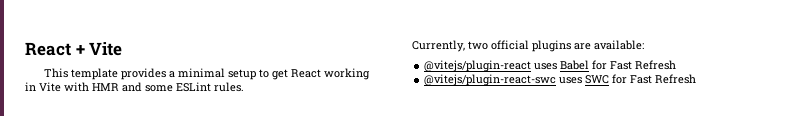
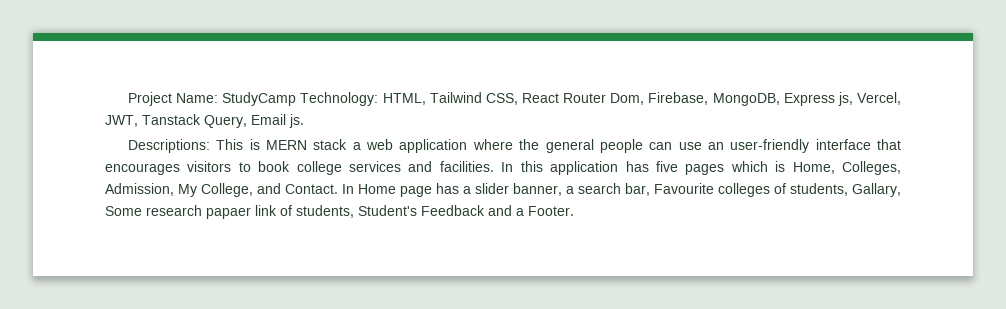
[25,42,123,56] [44,68,371,80] [25,82,244,92] [412,40,644,52] [424,60,677,72] [424,74,697,86] React + Vite // This template provides a minimal setup to get React working in Vite with HMR and some ESLint rules. // Currently, two official plugins are available: // @vitejs/plugin-react uses Babel for Fast Refresh // @vitejs/plugin-react-swc uses SWC for Fast Refresh -> [128,92,901,106] [105,114,304,128] [128,139,901,153] [105,161,901,175] [105,183,901,197] [105,205,574,219] Project Name: StudyCamp Technology: HTML, Tailwind CSS, React Router Dom, Firebase, MongoDB, Express js, Vercel, JWT, Tanstack Query, Email js. // Descriptions: This is MERN stack a web application where the general people can use an user-friendly interface that encourages visitors to book college services and facilities. In this application has five pages which is Home, Colleges, Admission, My College, and Contact. In Home page has a slider banner, a search bar, Favourite colleges of students, Gallary, Some research papaer link of students, Student's Feedback and a Footer.

